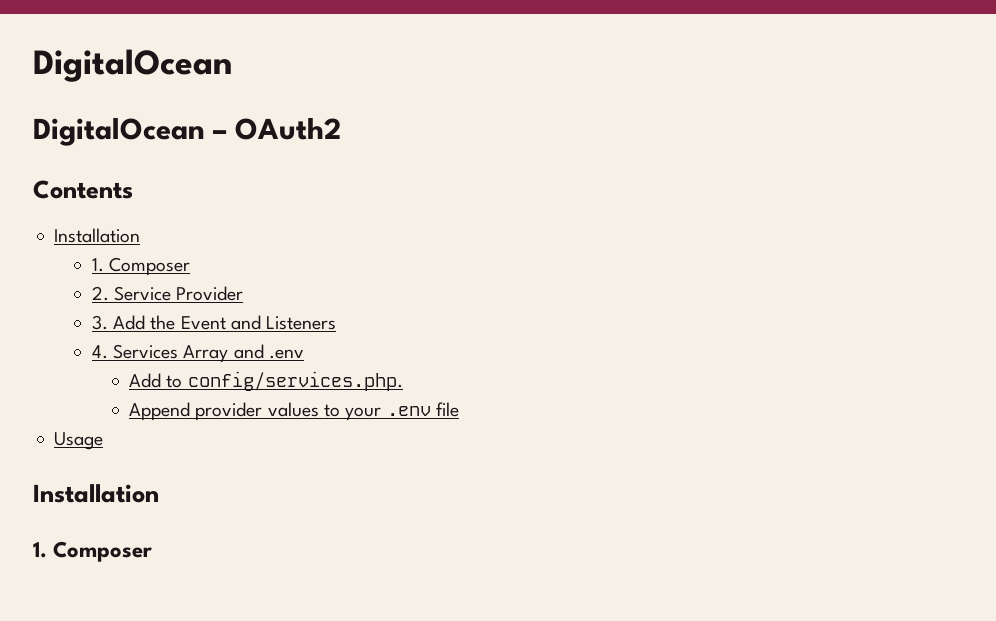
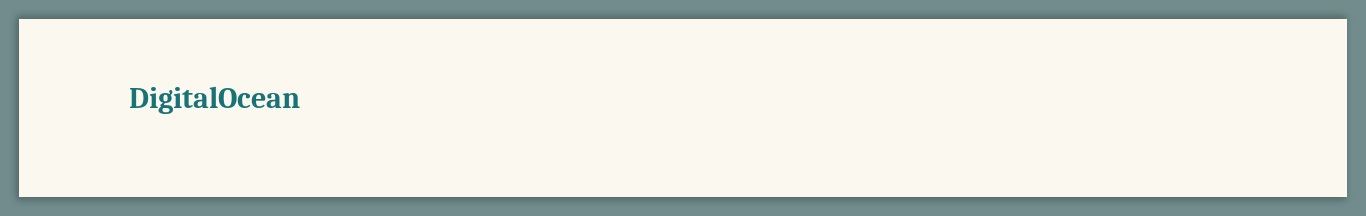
[33,49,232,82] [33,118,342,146] [33,180,133,199] [54,228,141,243] [91,257,191,276] [91,286,244,301] [91,315,337,330] [91,344,304,363] [129,371,403,391] [129,402,459,421] [54,432,104,450] [33,484,159,503] [33,541,153,562] DigitalOcean // DigitalOcean – OAuth2 // Contents // Installation // 1. Composer // 2. Service Provider // 3. Add the Event and Listeners // 4. Services Array and .env // Add to config/services.php. // Append provider values to your .env file // Usage // Installation // 1. Composer -> [129,86,300,114] DigitalOcean

